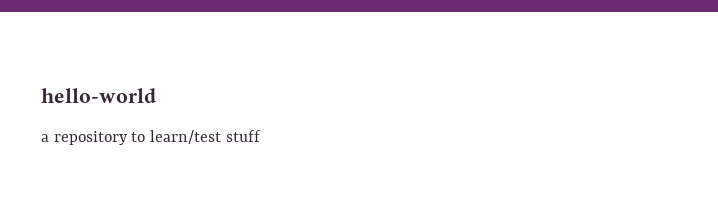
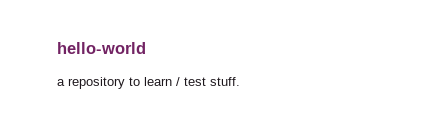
[150,130,261,144] learn/test stuff -> [144,77,240,86] learn / test stuff.

